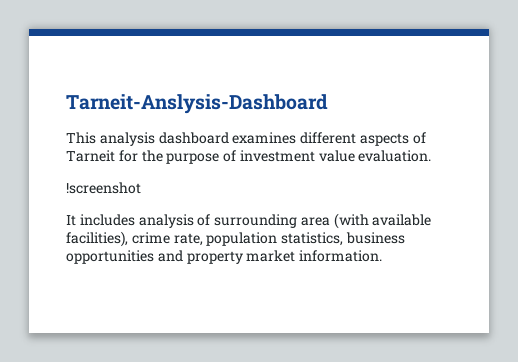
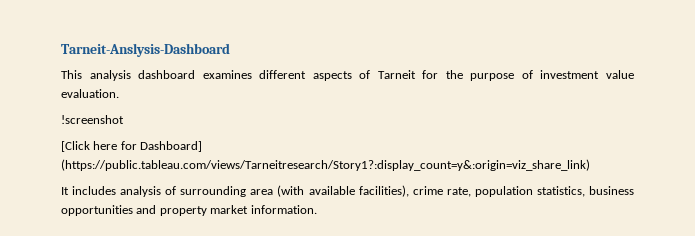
(141, 188) none -> [61,141,203,152] [61,159,590,171] // [Click here for Dashboard] (https://public.tableau.com/views/Tarneitresearch/Story1?:display_count=y&:origin=viz_share_link)

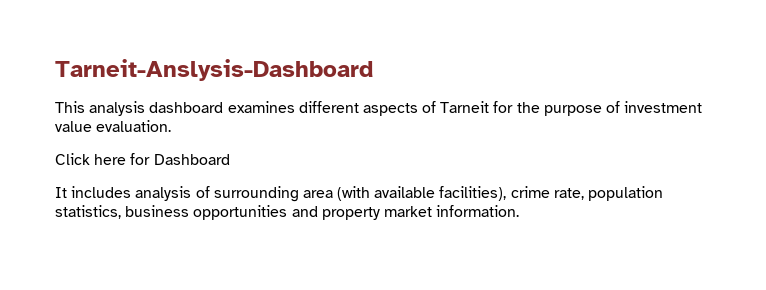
[61,115,124,124] [61,141,203,152] [61,159,590,171] !screenshot // [Click here for Dashboard] (https://public.tableau.com/views/Tarneitresearch/Story1?:display_count=y&:origin=viz_share_link) -> [55,153,230,165] Click here for Dashboard

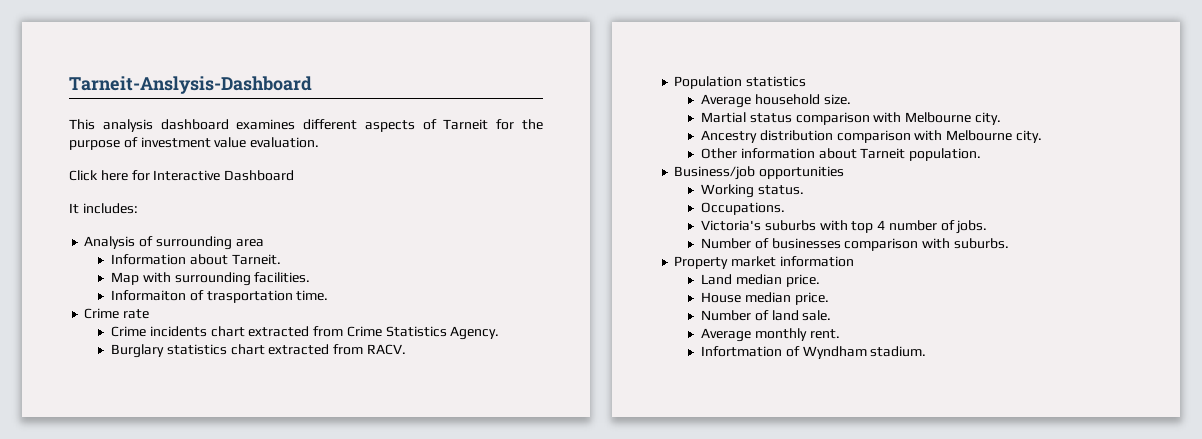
(151, 159) none -> [153,170,221,181] Interactive
[71,186,192,201] includes analysis -> [82,203,138,214] [84,236,136,249] includes: // Analysis
[337,186,664,201] [55,205,520,220] (with available facilities), crime rate, population statistics, business opportunities and property market information. -> [110,254,281,265] [110,272,311,286] [110,290,329,303] [84,308,150,319] [110,326,500,340] [110,344,406,358] [674,76,807,89] [700,94,851,108] [700,112,1001,125] [700,130,1042,143] [700,148,982,161] [674,166,845,180] [700,184,804,198] [700,202,785,215] [700,220,988,234] [700,238,1009,251] [674,256,854,269] [700,274,820,287] [700,292,829,305] [700,310,832,321] [700,328,840,342] [700,346,927,359] // Information about Tarneit. // Map with surrounding facilities. // Informaiton of trasportation time. // Crime rate // Crime incidents chart extracted from Crime Statistics Agency. // Burglary statistics chart extracted from RACV. // Population statistics // Average household size. // Martial status comparison with Melbourne city. // Ancestry distribution comparison with Melbourne city. // Other information about Tarneit population. // Business/job opportunities // Working status. // Occupations. // Victoria's suburbs with top 4 number of jobs. // Number of businesses comparison with suburbs. // Property market information // Land median price. // House median price. // Number of land sale. // Average monthly rent. // Infortmation of Wyndham stadium.

